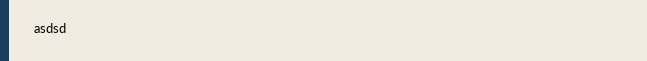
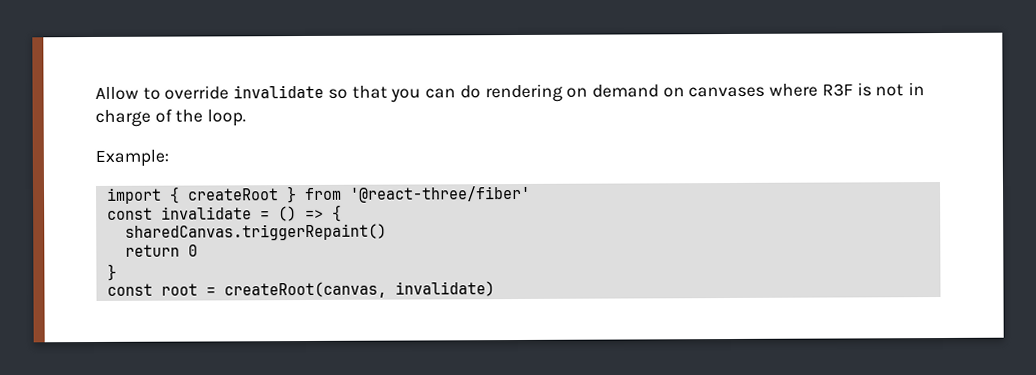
[34,23,66,33] asdsd -> [95,82,926,103] [95,108,247,127] [95,149,169,167] [105,185,531,204] [106,204,342,222] [124,223,387,241] [124,244,198,257] [106,263,117,281] [106,281,495,299] Allow to override invalidate so that you can do rendering on demand on canvases where R3F is not in charge of the loop. // Example: // import { createRoot } from '@react-three/fiber' // const invalidate = () => { // sharedCanvas.triggerRepaint() // return 0 // } // const root = createRoot(canvas, invalidate)

